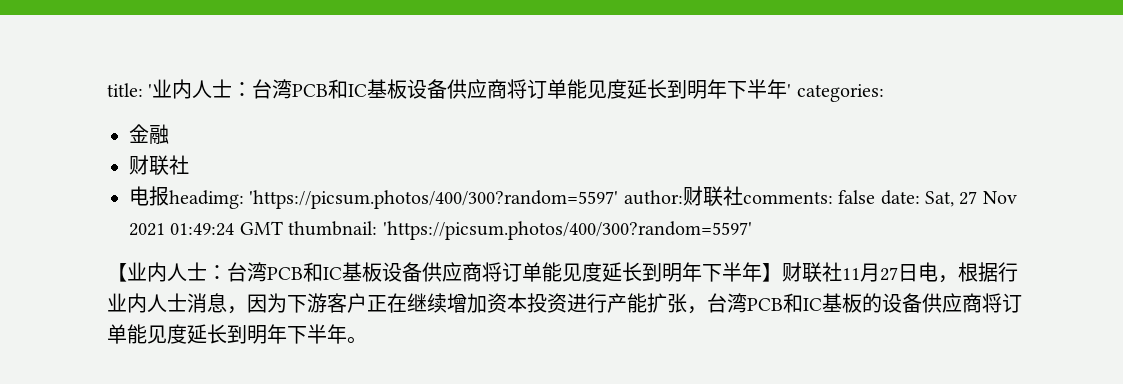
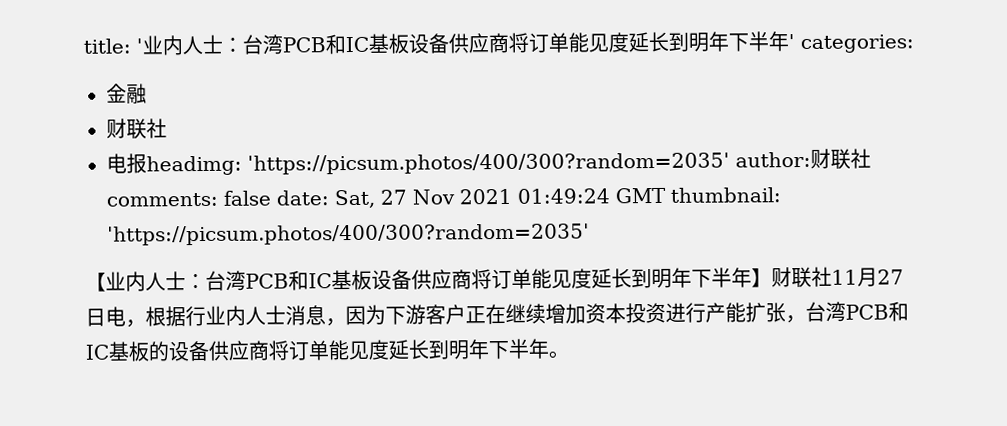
[249,190,619,209] 'https://picsum.photos/400/300?random=5597' -> [247,152,730,175] 'https://picsum.photos/400/300?random=2035'
[382,221,752,240] 'https://picsum.photos/400/300?random=5597' -> [107,223,590,246] 'https://picsum.photos/400/300?random=2035'

